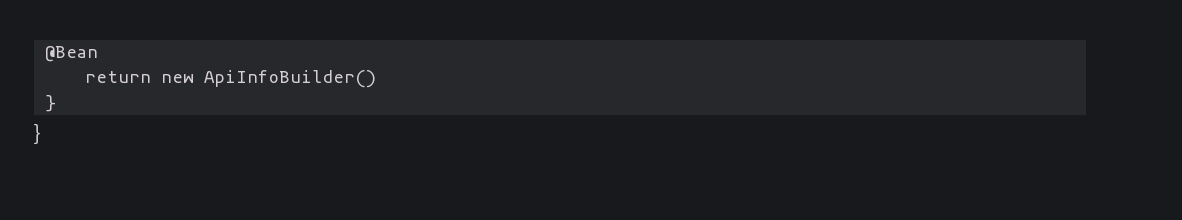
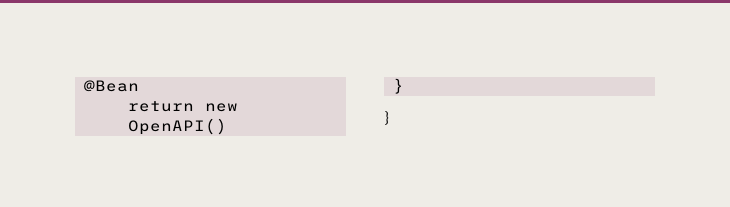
[204,70,377,88] ApiInfoBuilder() -> [128,118,228,135] OpenAPI()

